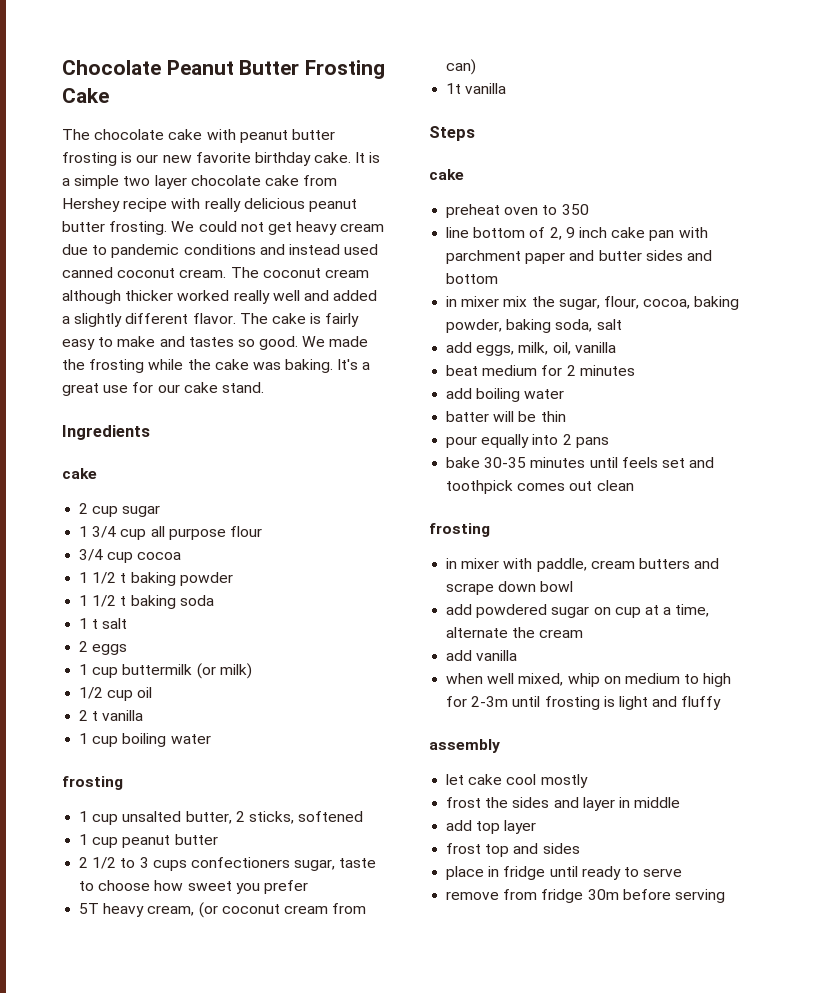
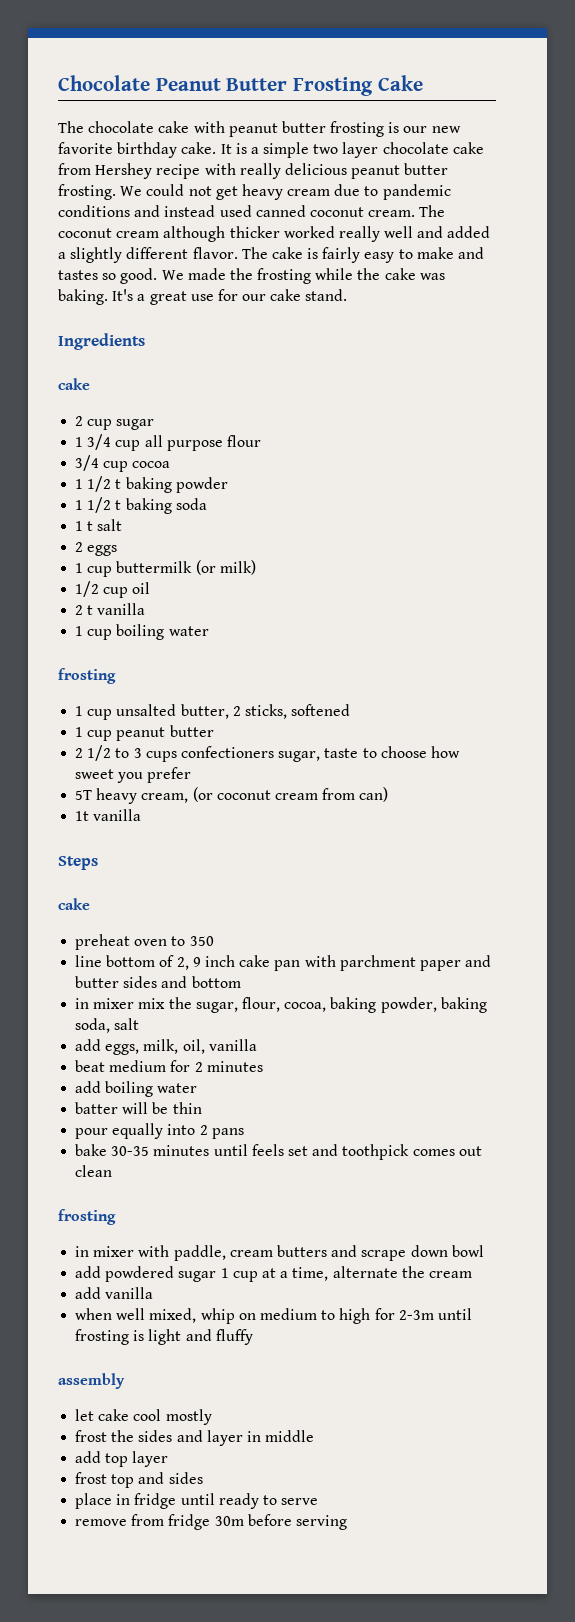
[593,607,611,615] on -> [220,1268,229,1278] 1

